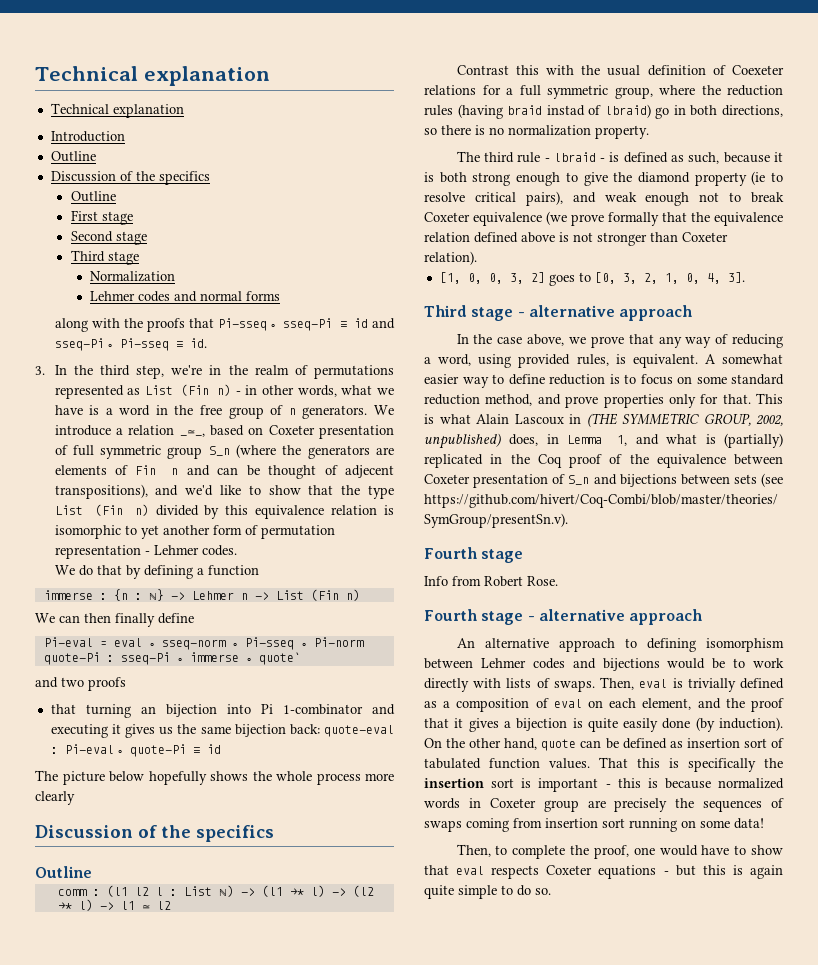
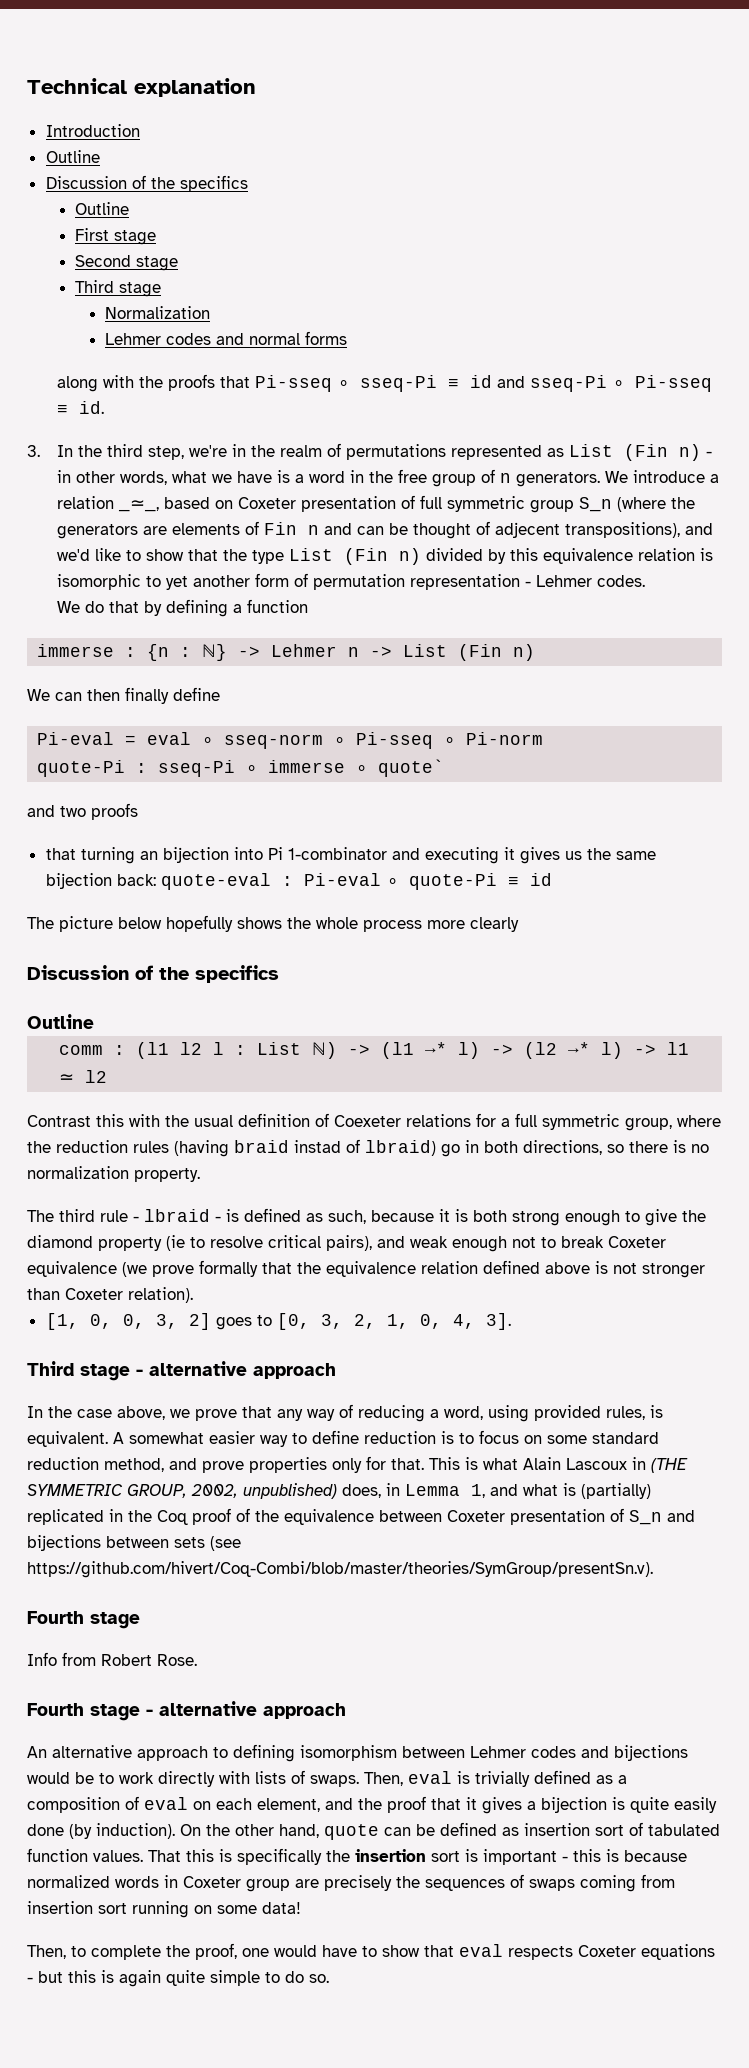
[35,66,270,86] [50,103,184,118] Technical explanation // Technical explanation -> [27,78,256,97] Technical explanation

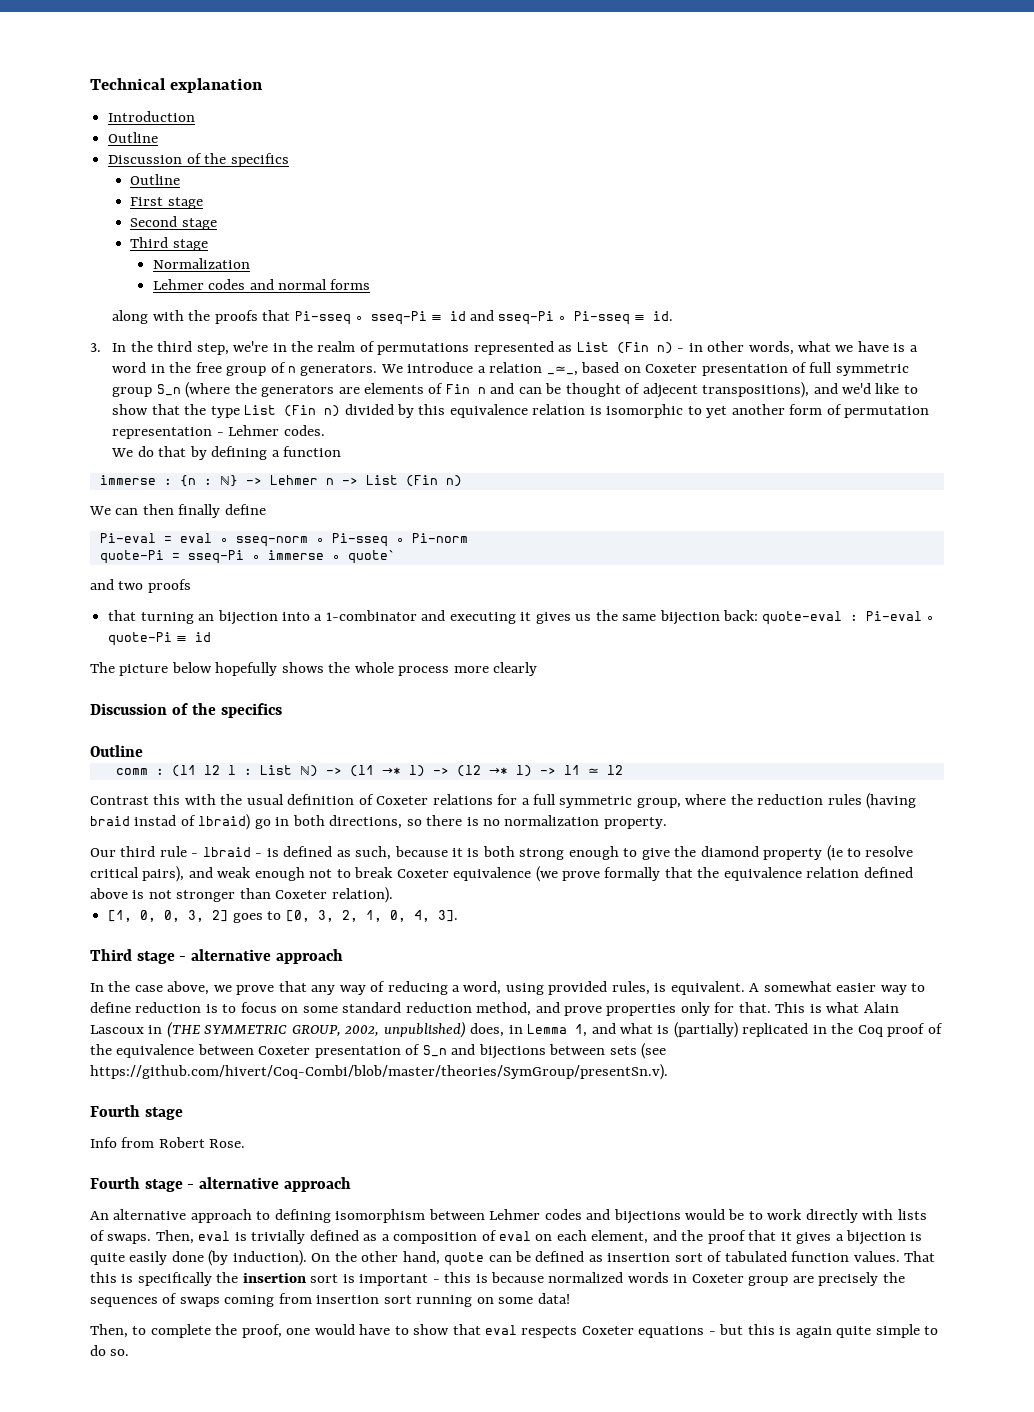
[136,763,148,773] : -> [171,553,180,560] =
[267,847,283,860] Pi -> [314,614,323,621] a
[334,1115,401,1127] Coexeter -> [376,796,429,805] Coxeter
[27,1210,54,1222] The -> [90,848,116,857] Our

